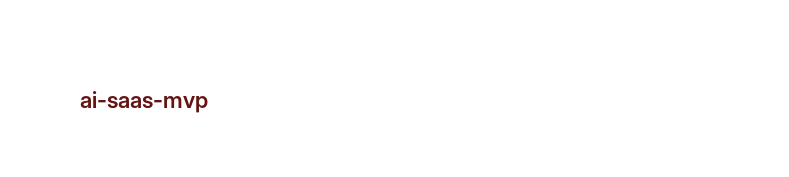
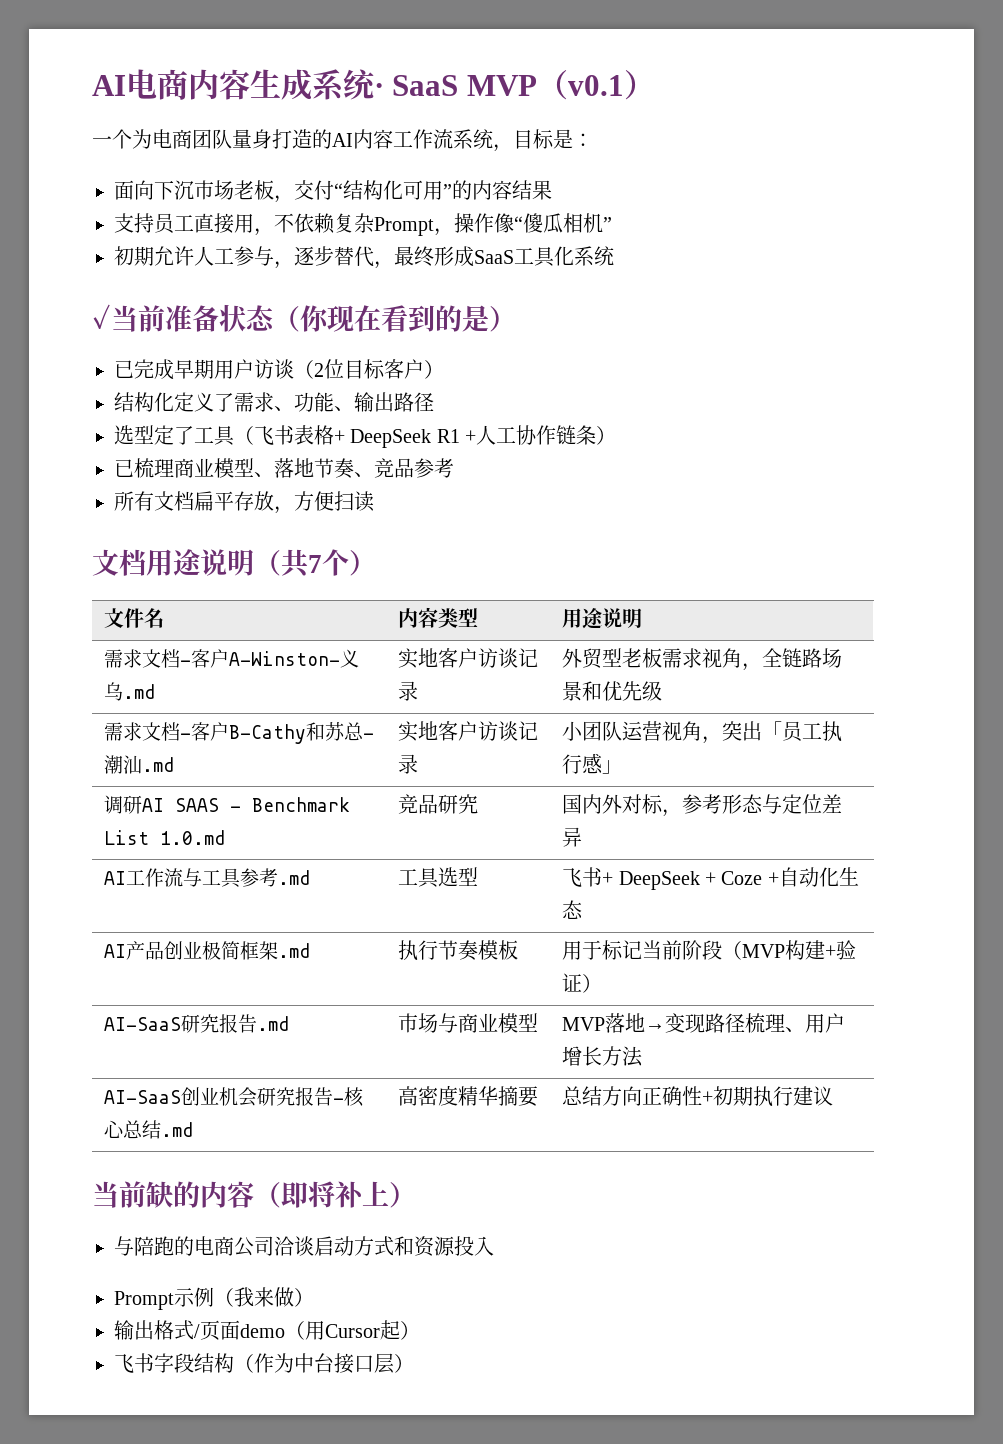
[80,91,208,113] ai-saas-mvp -> [92,69,655,101] [92,129,593,152] [114,180,552,203] [114,213,612,236] [114,246,614,269] [92,304,516,332] [114,359,444,380] [114,392,434,412] [114,425,617,448] [114,458,454,479] [114,491,374,514] [92,549,376,578] [104,608,165,628] [398,607,479,628] [562,608,643,629] [104,649,360,668] [104,682,156,701] [398,648,539,669] [398,681,419,701] [562,648,843,671] [562,681,663,701] [104,722,375,744] [104,755,175,774] [398,721,539,742] [398,754,419,774] [562,721,843,744] [562,753,623,774] [104,795,351,814] [104,830,226,845] [398,794,479,814] [562,794,843,817] [562,827,583,847] [104,868,311,888] [398,867,479,888] [562,867,859,890] [562,900,584,919] [104,941,311,960] [398,940,519,961] [562,940,857,960] [562,973,603,993] [104,1014,290,1033] [398,1013,539,1033] [562,1013,846,1033] [562,1046,644,1067] [104,1087,365,1107] [104,1120,194,1139] [398,1085,539,1107] [562,1086,834,1107] [92,1181,416,1208] [114,1236,494,1257] [114,1287,314,1310] [114,1320,420,1340] [114,1353,414,1374] AI电商内容生成系统· SaaS MVP（v0.1） // 一个为电商团队量身打造的AI内容工作流系统，目标是： // 面向下沉市场老板，交付“结构化可用”的内容结果 // 支持员工直接用，不依赖复杂Prompt，操作像“傻瓜相机” // 初期允许人工参与，逐步替代，最终形成SaaS工具化系统 // ✓当前准备状态（你现在看到的是） // 已完成早期用户访谈（2位目标客户） // 结构化定义了需求、功能、输出路径 // 选型定了工具（飞书表格+ DeepSeek R1 +人工协作链条） // 已梳理商业模型、落地节奏、竞品参考 // 所有文档扁平存放，方便扫读 // 文档用途说明（共7个） // 文件名 | 内容类型 | 用途说明 // 需求文档-客户A-Winston-义乌.md | 实地客户访谈记录 | 外贸型老板需求视角，全链路场景和优先级 // 需求文档-客户B-Cathy和苏总-潮汕.md | 实地客户访谈记录 | 小团队运营视角，突出「员工执行感」 // 调研AI SAAS - Benchmark List 1.0.md | 竞品研究 | 国内外对标，参考形态与定位差异 // AI工作流与工具参考.md | 工具选型 | 飞书+ DeepSeek + Coze +自动化生态 // AI产品创业极简框架.md | 执行节奏模板 | 用于标记当前阶段（MVP构建+验证） // AI-SaaS研究报告.md | 市场与商业模型 | MVP落地→变现路径梳理、用户增长方法 // AI-SaaS创业机会研究报告-核心总结.md | 高密度精华摘要 | 总结方向正确性+初期执行建议 // 当前缺的内容（即将补上） // 与陪跑的电商公司洽谈启动方式和资源投入 // Prompt示例（我来做） // 输出格式/页面demo（用Cursor起） // 飞书字段结构（作为中台接口层）

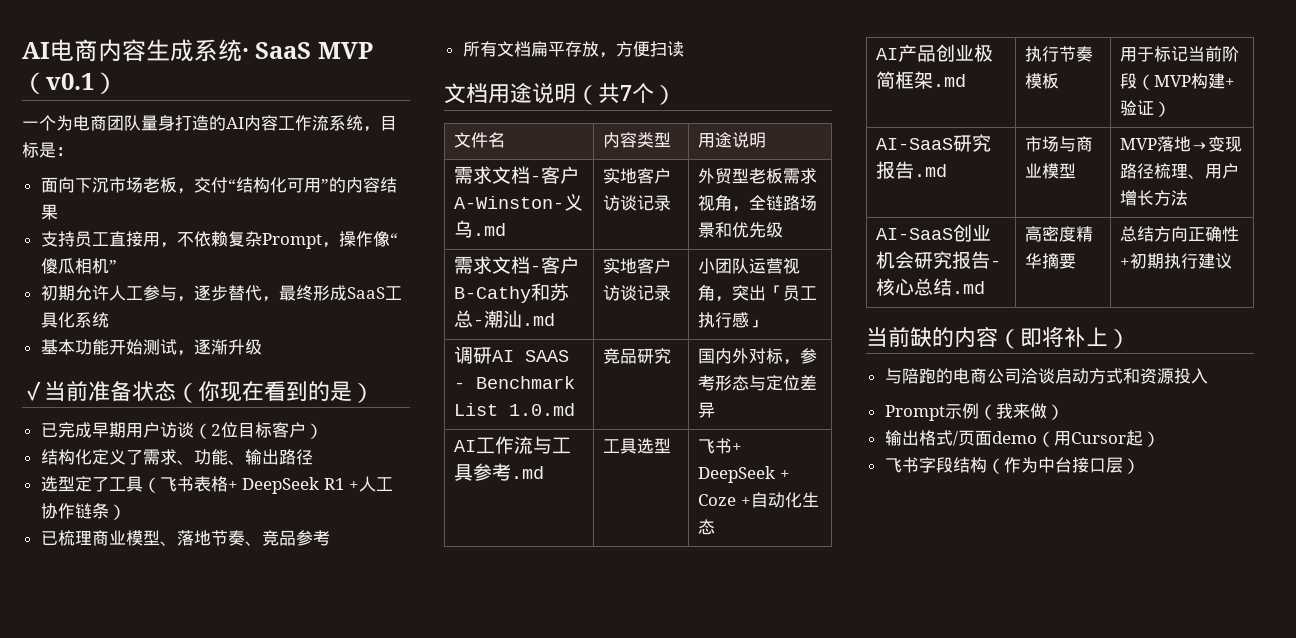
(614, 256) none -> [40,339,262,356] // 基本功能开始测试，逐渐升级

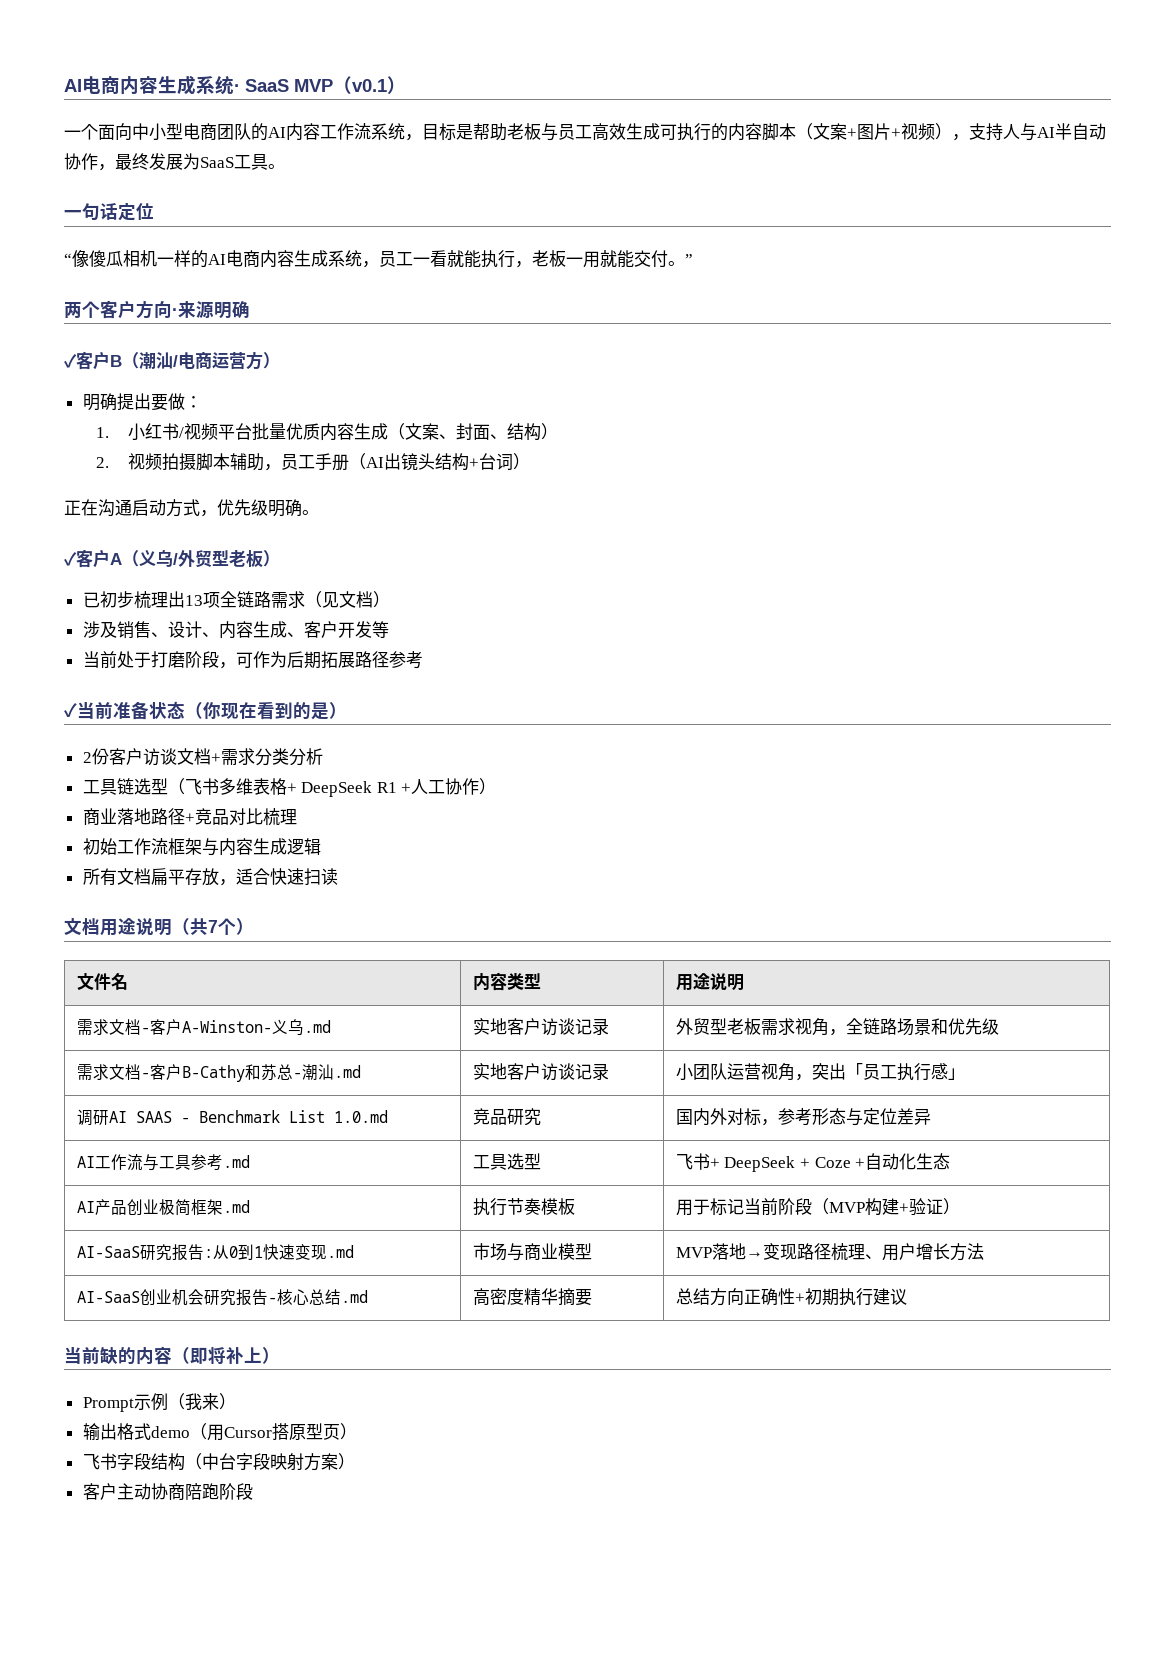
[56,115,209,131] 为电商团队量身打造 -> [98,123,251,141] 面向中小型电商团队
[56,147,73,156] [40,177,397,194] [40,204,58,220] [40,231,398,249] [40,258,117,274] [40,285,402,302] [40,312,109,328] [40,339,262,356] ： // 面向下沉市场老板，交付“结构化可用”的内容结果 // 支持员工直接用，不依赖复杂Prompt，操作像“傻瓜相机” // 初期允许人工参与，逐步替代，最终形成SaaS工具化系统 // 基本功能开始测试，逐渐升级 -> [473,123,1106,141] [64,153,285,171] [64,203,154,221] [64,250,693,268] [64,300,250,319] [64,351,280,370] [82,393,202,411] [96,423,559,441] [96,453,531,471] [64,499,319,517] [64,549,280,568] [82,591,390,609] [82,621,389,639] [82,651,423,669] 帮助老板与员工高效生成可执行的内容脚本（文案+图片+视频），支持人与AI半自动协作，最终发展为SaaS工具。 // 一句话定位 // “像傻瓜相机一样的AI电商内容生成系统，员工一看就能执行，老板一用就能交付。” // 两个客户方向·来源明确 // ✓客户B（潮汕/电商运营方） // 明确提出要做： // 1.小红书/视频平台批量优质内容生成（文案、封面、结构） // 2.视频拍摄脚本辅助，员工手册（AI出镜头结构+台词） // 正在沟通启动方式，优先级明确。 // ✓客户A（义乌/外贸型老板） // 已初步梳理出13项全链路需求（见文档） // 涉及销售、设计、内容生成、客户开发等 // 当前处于打磨阶段，可作为后期拓展路径参考
[40,422,323,439] [40,449,313,465] [40,476,194,493] 已完成早期用户访谈（2位目标客户） // 结构化定义了需求、功能、输出路径 // 选型定了工具（飞书 -> [82,748,323,766] [82,778,253,795] 2份客户访谈文档+需求分类分析 // 工具链选型（飞书多维
[74,503,126,520] [40,530,330,546] 链条） // 已梳理商业模型、落地节奏、竞品参考 -> [479,778,497,795] [82,808,297,826] [82,838,321,856] ） // 商业落地路径+竞品对比梳理 // 初始工作流框架与内容生成逻辑
[615,41,650,57] 方便 -> [235,868,304,885] 适合快速
(915, 170) none -> [203,1244,327,1260] :从0到1快速变现
[884,368,1208,384] // 与陪跑的电商公司洽谈启动方式和资源投入 -> (280, 1355) none
[1029,403,1047,419] 做 -> (219, 1401) none
[952,430,992,446] /页面 -> (151, 1431) none
[1125,430,1143,446] 起 -> [271,1423,340,1441] 搭原型页
[1003,457,1140,474] 作为中台接口层） -> [201,1453,355,1471] [82,1483,253,1500] 中台字段映射方案） // 客户主动协商陪跑阶段

